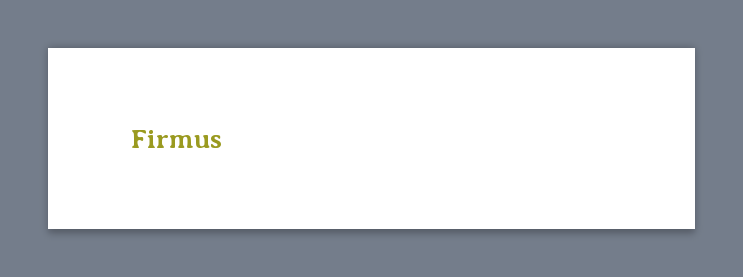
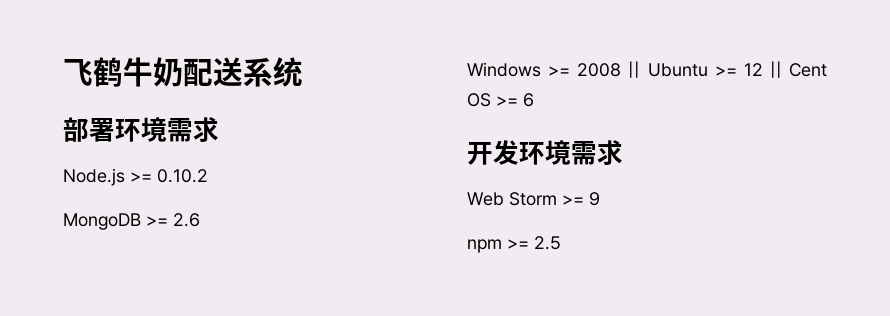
[131,130,222,148] Firmus -> [63,57,303,87] [63,117,219,143] [63,168,208,186] [63,213,200,230] [467,61,827,78] [467,93,534,107] [467,140,623,166] [467,192,600,206] [467,236,561,253] 飞鹤牛奶配送系统 // 部署环境需求 // Node.js >= 0.10.2 // MongoDB >= 2.6 // Windows >= 2008 || Ubuntu >= 12 || Cent OS >= 6 // 开发环境需求 // Web Storm >= 9 // npm >= 2.5

